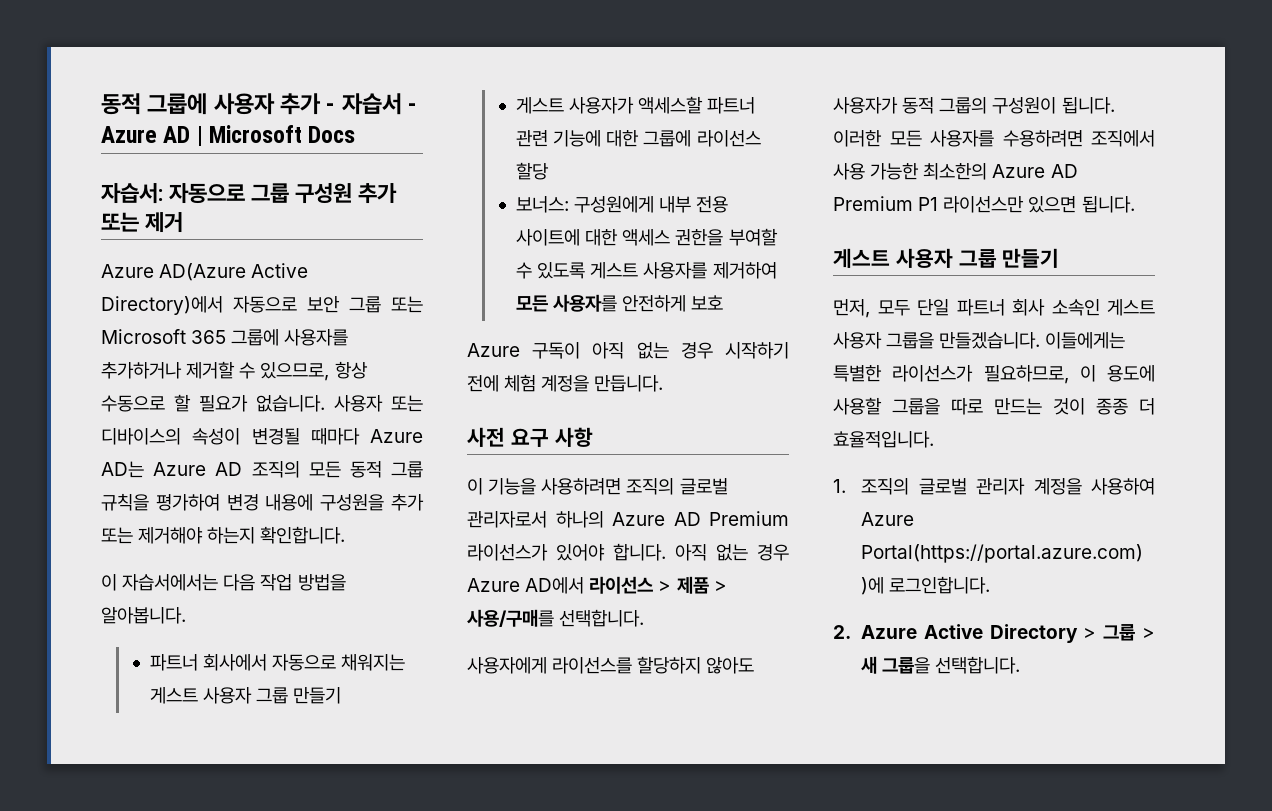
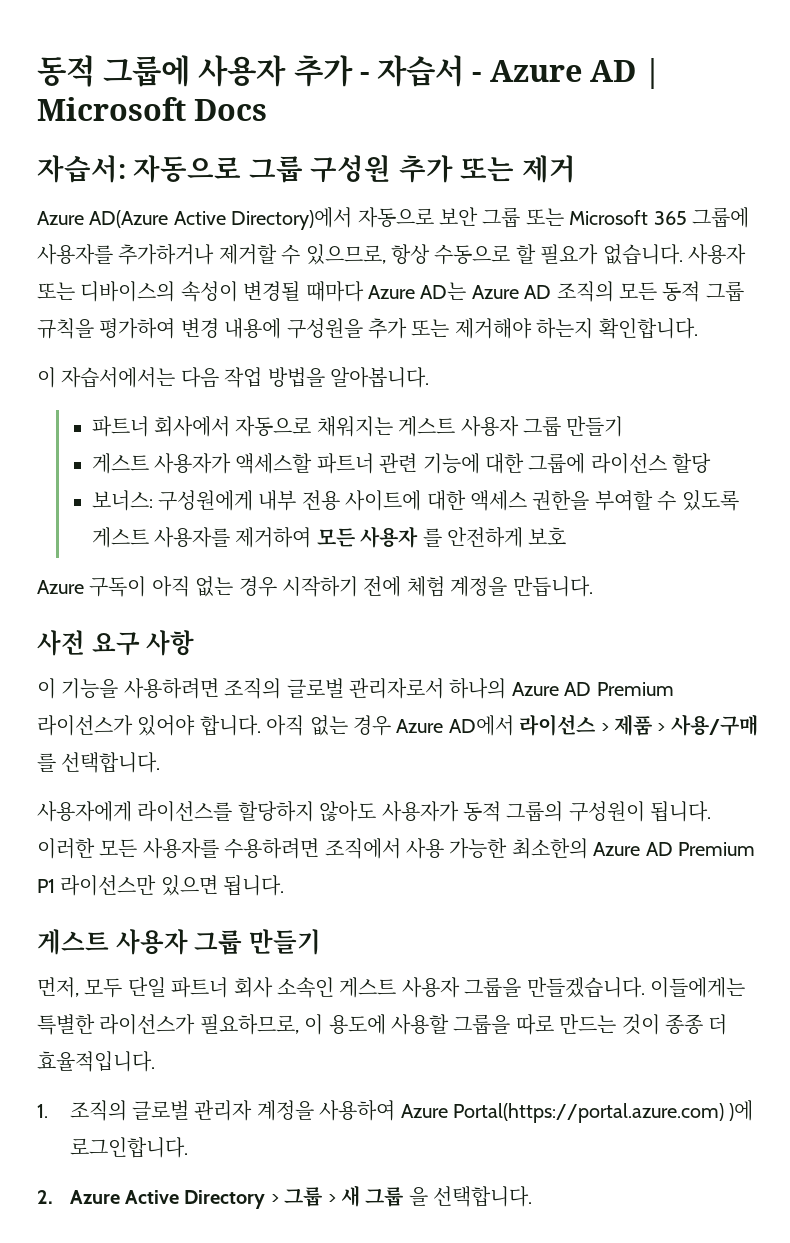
[553,294,618,312] 사용자를 -> [360,526,442,548] 사용자 를
[467,609,554,627] 사용/구매를 -> [670,714,758,736] [37,753,56,772] 사용/구매 를
[882,657,931,674] 그룹을 -> [365,1187,428,1207] 그룹 을

